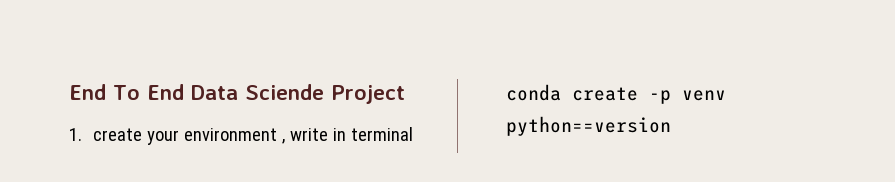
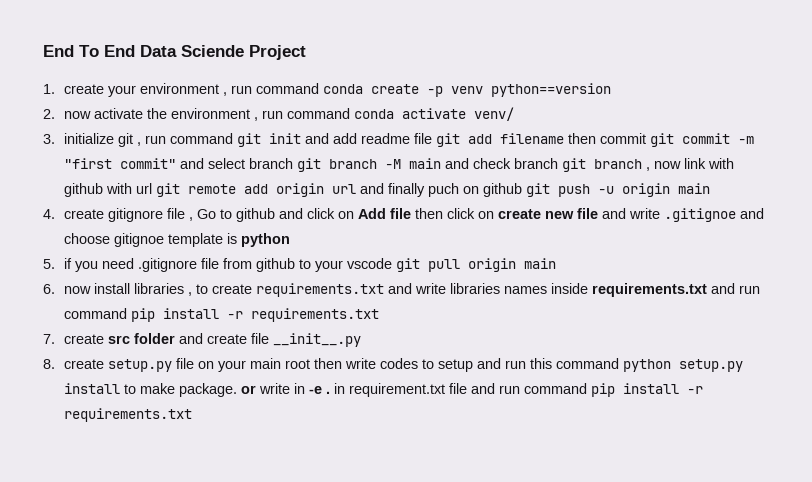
[289,127,413,141] write in terminal -> [230,83,319,94] run command
(671, 126) none -> [43,107,514,121] [43,133,754,147] [63,158,734,172] [63,183,710,197] [43,208,764,222] [63,233,290,247] [43,258,556,272] [43,283,760,297] [63,308,379,322] [43,333,361,347] [43,358,743,372] [63,383,703,397] [63,408,192,422] // 2. now activate the environment , run command conda activate venv/ // 3. initialize git , run command git init and add readme file git add filename then commit git commit -m "first commit" and select branch git branch -M main and check branch git branch , now link with github with url git remote add origin url and finally puch on github git push -u origin main // 4. create gitignore file , Go to github and click on Add file then click on create new file and write .gitignoe and choose gitignoe template is python // 5. if you need .gitignore file from github to your vscode git pull origin main // 6. now install libraries , to create requirements.txt and write libraries names inside requirements.txt and run command pip install -r requirements.txt // 7. create src folder and create file __init__.py // 8. create setup.py file on your main root then write codes to setup and run this command python setup.py install to make package. or write in -e . in requirement.txt file and run command pip install -r requirements.txt

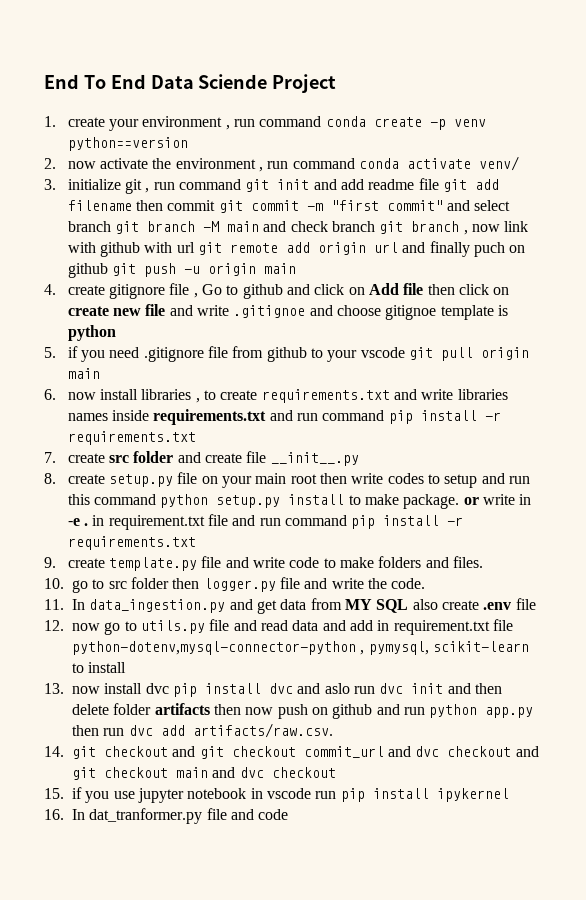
(192, 415) none -> [44,556,483,571] [44,577,426,593] [44,598,536,614] [44,619,513,635] [72,641,529,655] [72,662,127,673] [44,683,502,697] [72,703,534,719] [72,723,333,738] [44,746,539,759] [72,767,336,780] [44,787,509,803] [44,808,289,824] // 9. create template.py file and write code to make folders and files. // 10. go to src folder then logger.py file and write the code. // 11. In data_ingestion.py and get data from MY SQL also create .env file // 12. now go to utils.py file and read data and add in requirement.txt file python-dotenv,mysql-connector-python , pymysql, scikit-learn to install // 13. now install dvc pip install dvc and aslo run dvc init and then delete folder artifacts then now push on github and run python app.py then run dvc add artifacts/raw.csv. // 14. git checkout and git checkout commit_url and dvc checkout and git checkout main and dvc checkout // 15. if you use jupyter notebook in vscode run pip install ipykernel // 16. In dat_tranformer.py file and code

